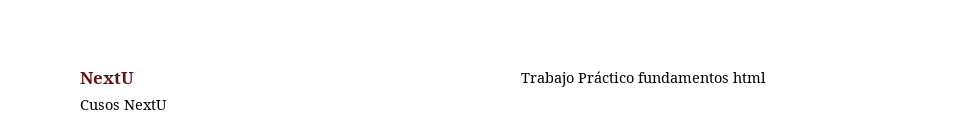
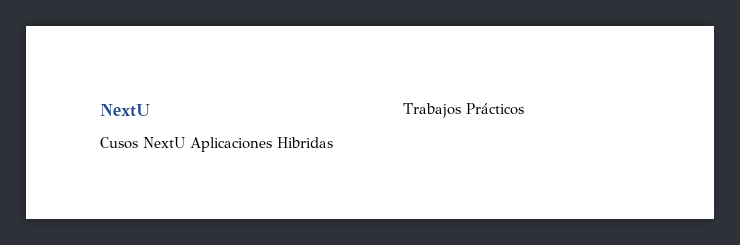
[521,71,766,87] // Trabajo Práctico fundamentos html -> [190,137,333,152] [403,103,524,118] Aplicaciones Hibridas Trabajos Prácticos

